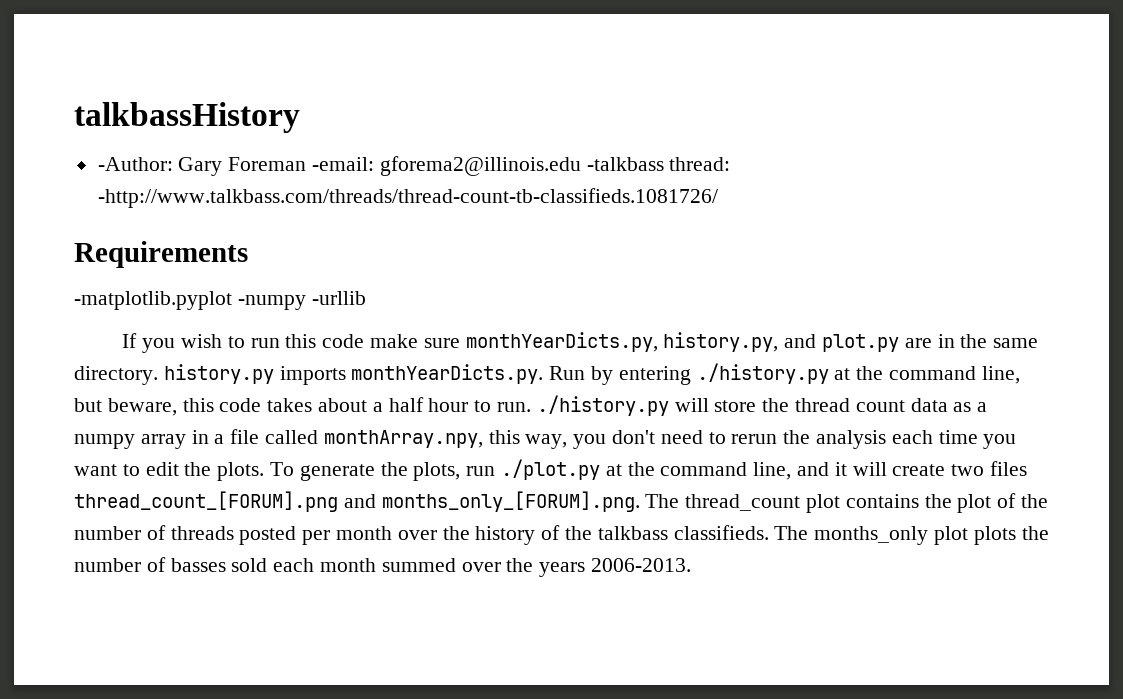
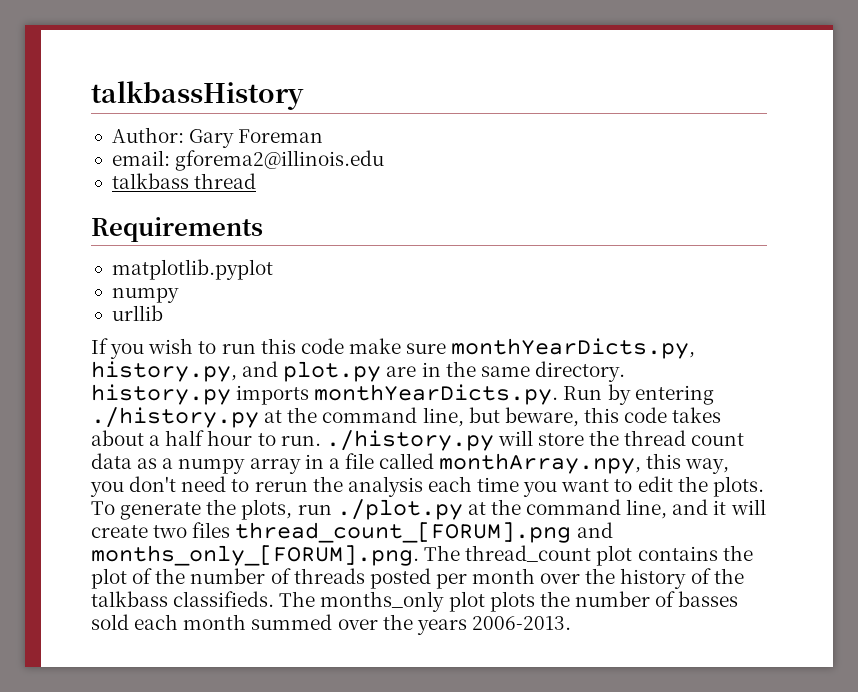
[97,157,173,171] -Author: -> [111,127,184,143] Author:
[312,157,375,171] -email: -> [111,150,170,166] // email:
[586,157,731,171] [97,188,718,208] [74,241,248,268] [74,291,366,310] -talkbass thread: -http://www.talkbass.com/threads/thread-count-tb-classifieds.1081726/ // Requirements // -matplotlib.pyplot -numpy -urllib -> [111,173,257,189] [91,217,263,242] [111,259,273,280] [111,287,179,303] [111,305,163,321] // talkbass thread // Requirements // matplotlib.pyplot // numpy // urllib

